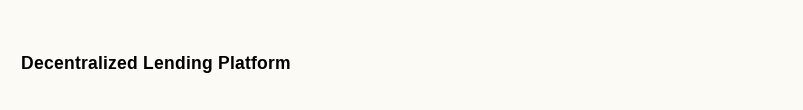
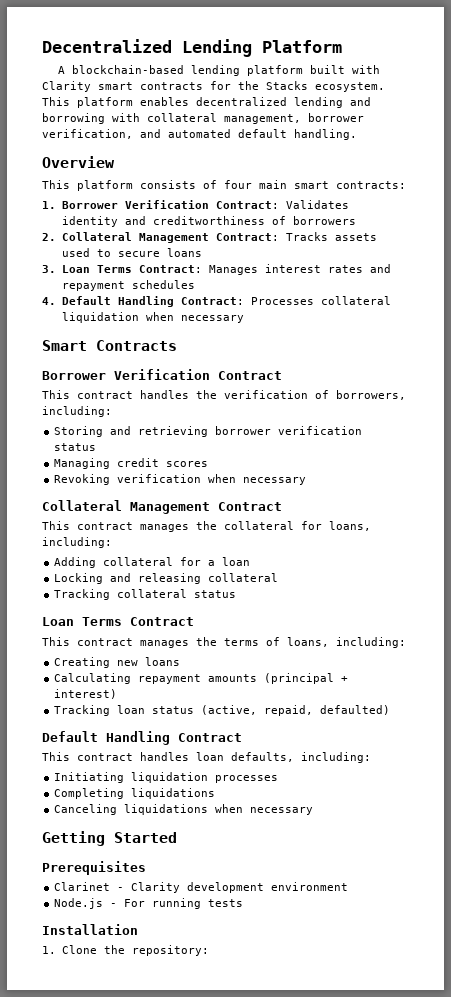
(291, 62) none -> [58,65,381,76] [42,81,385,92] [42,97,371,108] [42,113,364,124] [42,129,357,140] [42,156,115,168] [42,180,406,191] [42,200,349,209] [61,216,356,227] [42,232,377,243] [61,248,202,257] [42,264,391,275] [61,280,195,291] [42,296,391,307] [61,312,244,323] [42,340,177,351] [42,369,282,380] [42,390,406,400] [42,406,112,417] [54,426,363,437] [54,443,97,451] [54,458,209,469] [54,474,307,485] [42,500,282,514] [42,521,371,532] [42,537,112,548] [54,557,251,568] [54,573,279,584] [54,589,237,600] [42,617,194,626] [42,637,406,648] [54,657,181,668] [54,673,349,684] [54,689,118,699] [54,705,391,716] [42,731,242,745] [42,752,371,763] [54,772,279,783] [54,788,216,799] [54,804,314,815] [42,831,177,846] [42,861,146,875] [54,882,349,893] [54,898,244,909] [42,924,138,935] [42,945,209,956] // A blockchain-based lending platform built with Clarity smart contracts for the Stacks ecosystem. This platform enables decentralized lending and borrowing with collateral management, borrower verification, and automated default handling. // Overview // This platform consists of four main smart contracts: // 1. Borrower Verification Contract: Validates identity and creditworthiness of borrowers // 2. Collateral Management Contract: Tracks assets used to secure loans // 3. Loan Terms Contract: Manages interest rates and repayment schedules // 4. Default Handling Contract: Processes collateral liquidation when necessary // Smart Contracts // Borrower Verification Contract // This contract handles the verification of borrowers, including: // Storing and retrieving borrower verification status // Managing credit scores // Revoking verification when necessary // Collateral Management Contract // This contract manages the collateral for loans, including: // Adding collateral for a loan // Locking and releasing collateral // Tracking collateral status // Loan Terms Contract // This contract manages the terms of loans, including: // Creating new loans // Calculating repayment amounts (principal + interest) // Tracking loan status (active, repaid, defaulted) // Default Handling Contract // This contract handles loan defaults, including: // Initiating liquidation processes // Completing liquidations // Canceling liquidations when necessary // Getting Started // Prerequisites // Clarinet - Clarity development environment // Node.js - For running tests // Installation // 1. Clone the repository:

